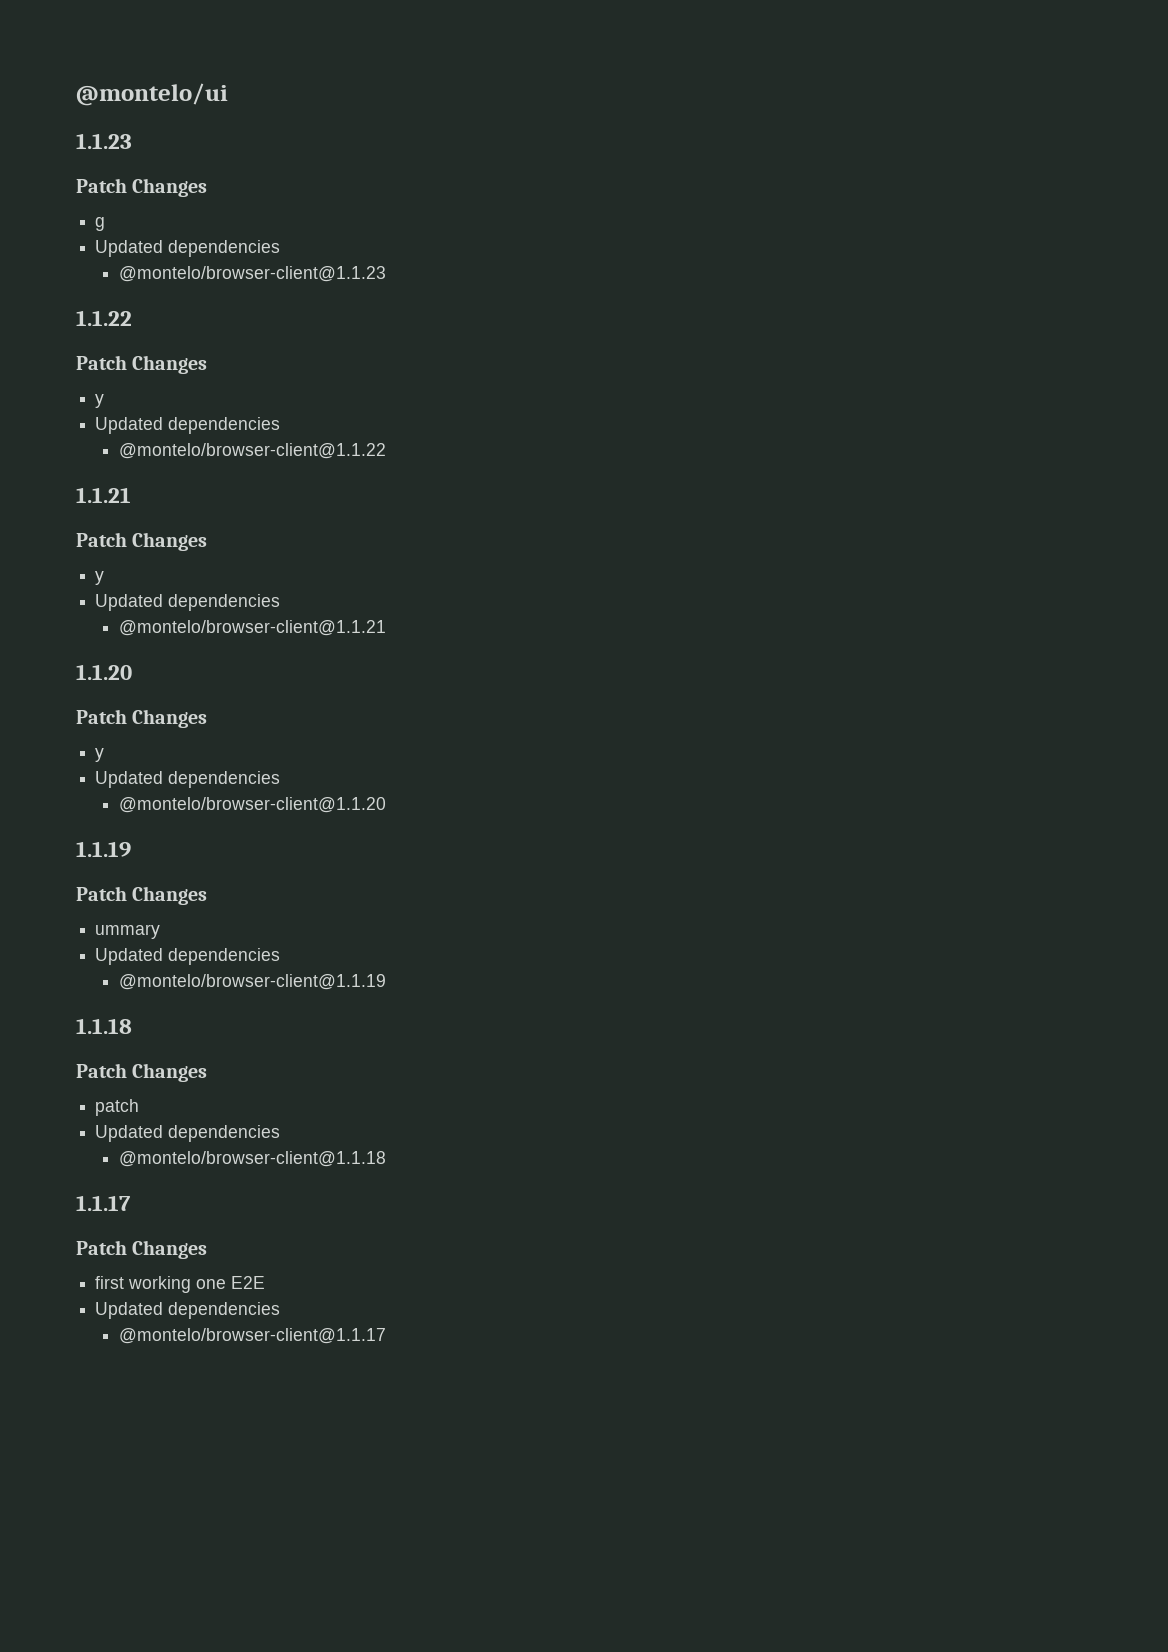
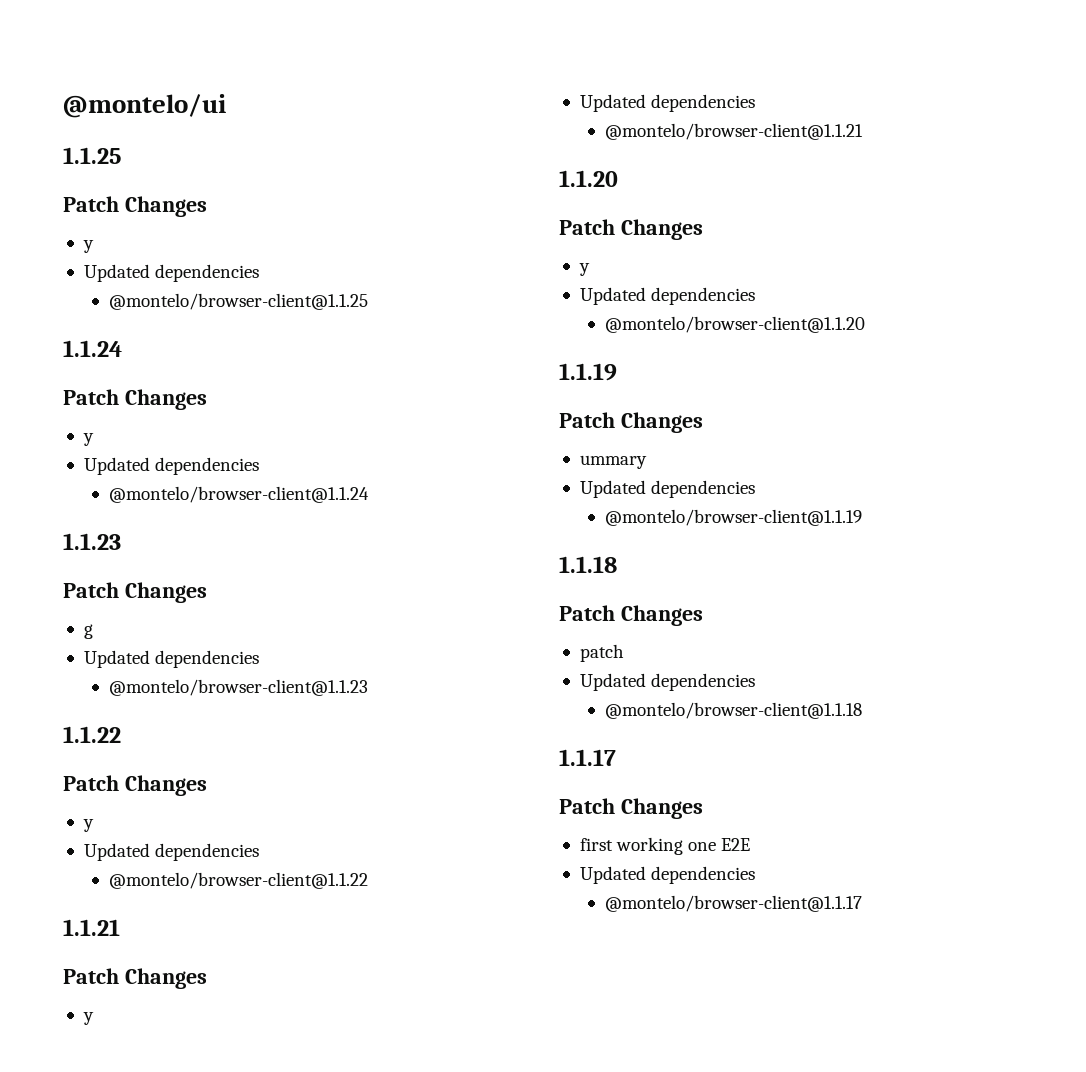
(228, 94) none -> [63,147,121,164] [63,196,207,217] [82,240,94,253] [83,264,260,282] [109,293,369,310] [63,340,122,357] [63,389,207,410] [82,433,94,446] [83,457,260,475] [109,486,370,503] // 1.1.25 // Patch Changes // y // Updated dependencies // @montelo/browser-client@1.1.25 // 1.1.24 // Patch Changes // y // Updated dependencies // @montelo/browser-client@1.1.24

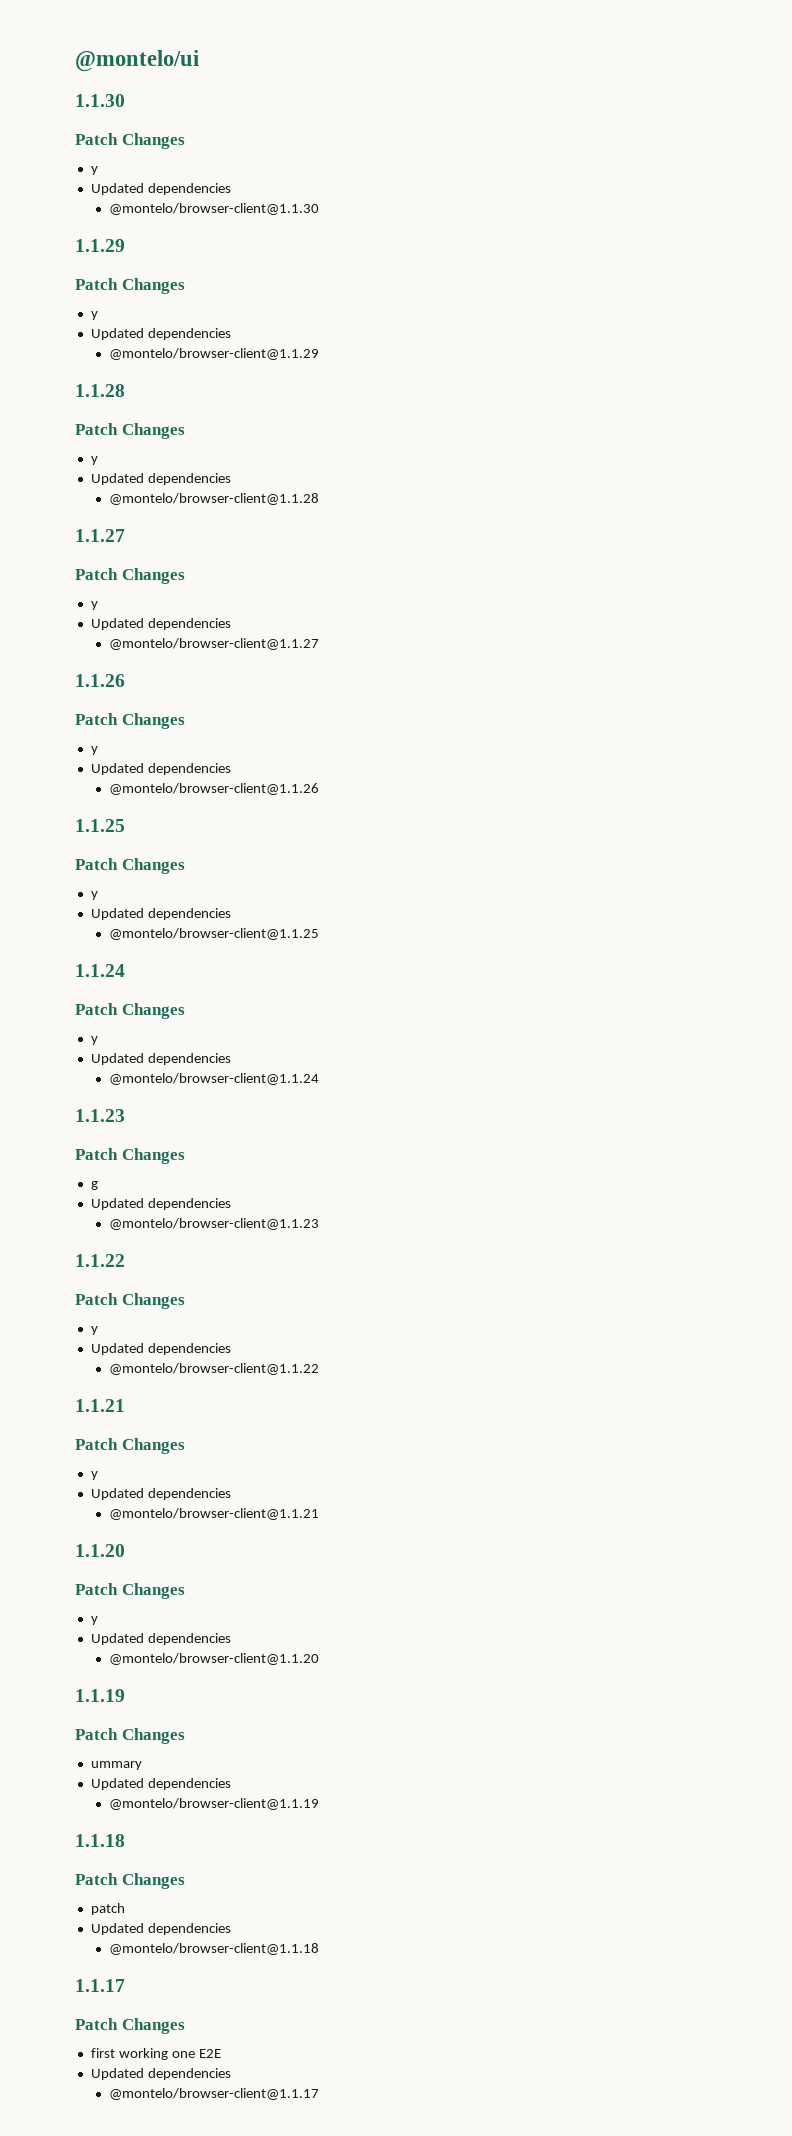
(226, 106) none -> [75,94,125,107] [75,133,185,149] [90,166,98,175] [90,183,231,195] [109,203,320,215] [75,239,125,252] [75,278,185,294] [90,311,98,320] [90,328,231,340] [109,348,320,360] [75,384,125,397] [75,423,185,439] [90,456,98,465] [90,473,231,485] [109,493,320,505] [75,529,125,542] [75,568,185,584] [90,601,98,610] [90,618,231,630] [109,638,320,650] [75,674,125,687] [75,713,185,729] [90,746,98,755] [90,763,231,775] [109,783,320,795] // 1.1.30 // Patch Changes // y // Updated dependencies // @montelo/browser-client@1.1.30 // 1.1.29 // Patch Changes // y // Updated dependencies // @montelo/browser-client@1.1.29 // 1.1.28 // Patch Changes // y // Updated dependencies // @montelo/browser-client@1.1.28 // 1.1.27 // Patch Changes // y // Updated dependencies // @montelo/browser-client@1.1.27 // 1.1.26 // Patch Changes // y // Updated dependencies // @montelo/browser-client@1.1.26

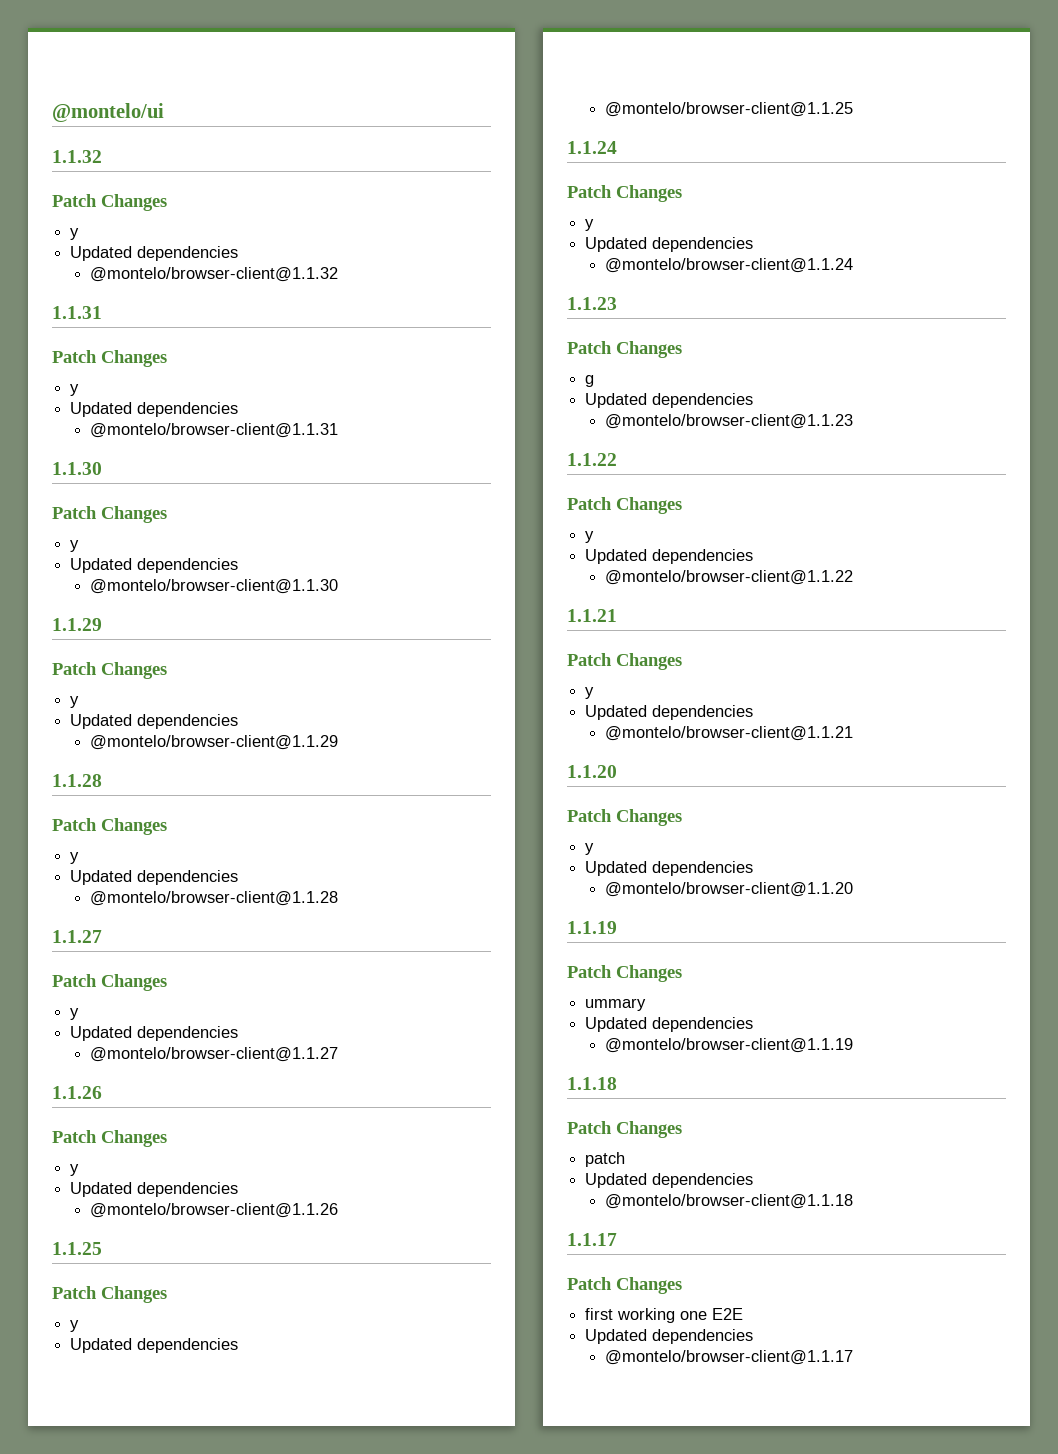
(199, 61) none -> [52,150,102,163] [52,194,167,211] [70,228,80,240] [70,246,239,261] [89,267,338,282] [52,306,102,319] [52,350,167,367] [70,384,80,396] [70,402,239,417] [89,423,338,438] // 1.1.32 // Patch Changes // y // Updated dependencies // @montelo/browser-client@1.1.32 // 1.1.31 // Patch Changes // y // Updated dependencies // @montelo/browser-client@1.1.31

